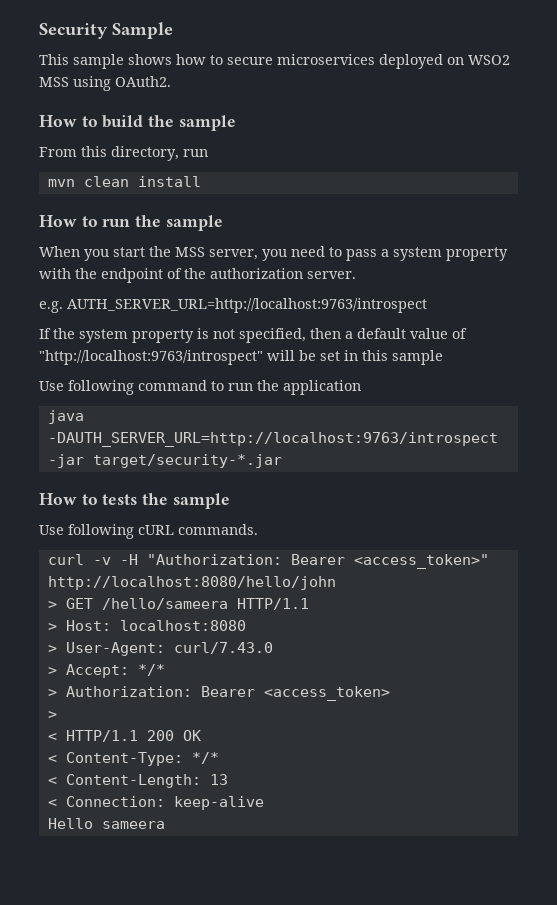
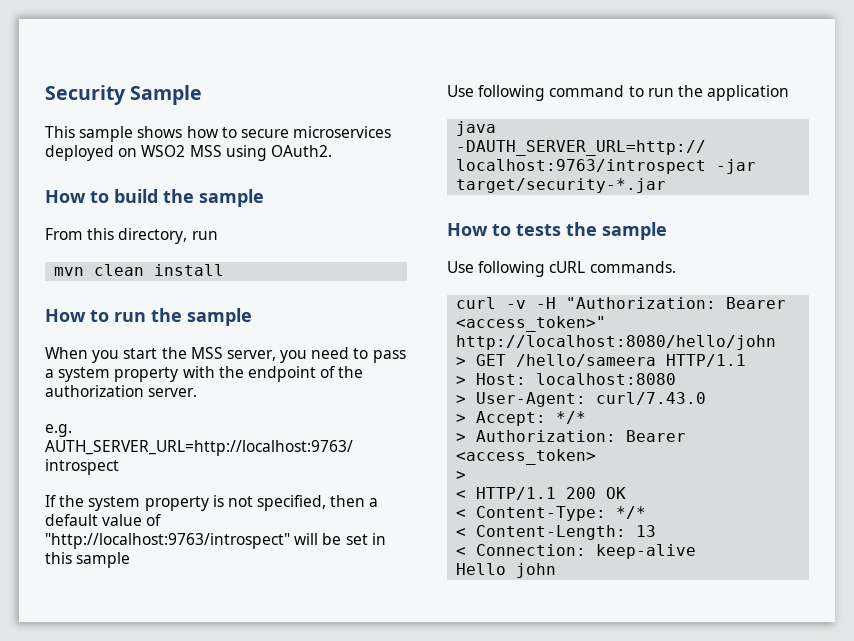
[101,821,165,829] sameera -> [516,563,557,578] john

